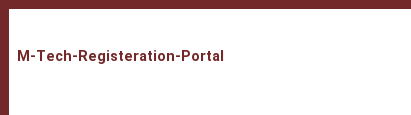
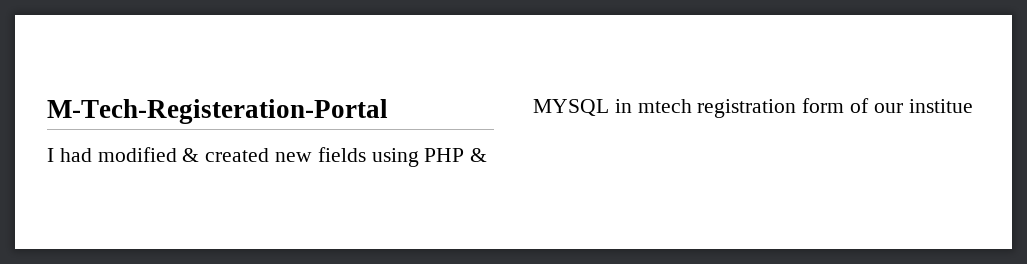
(224, 57) none -> [47,147,488,167] [533,98,973,118] // I had modified & created new fields using PHP & MYSQL in mtech registration form of our institue

